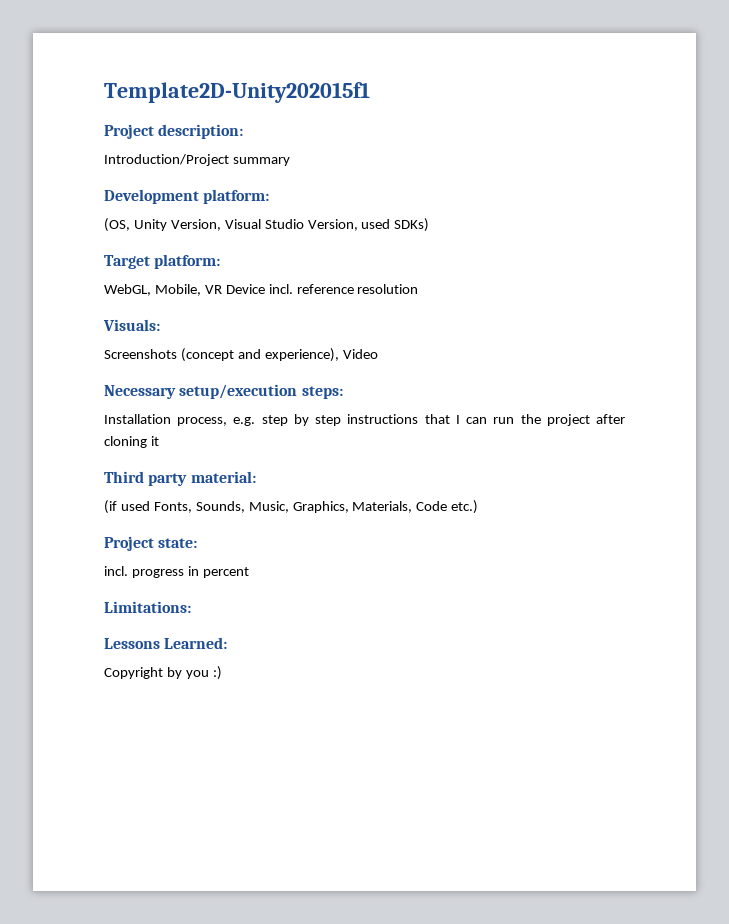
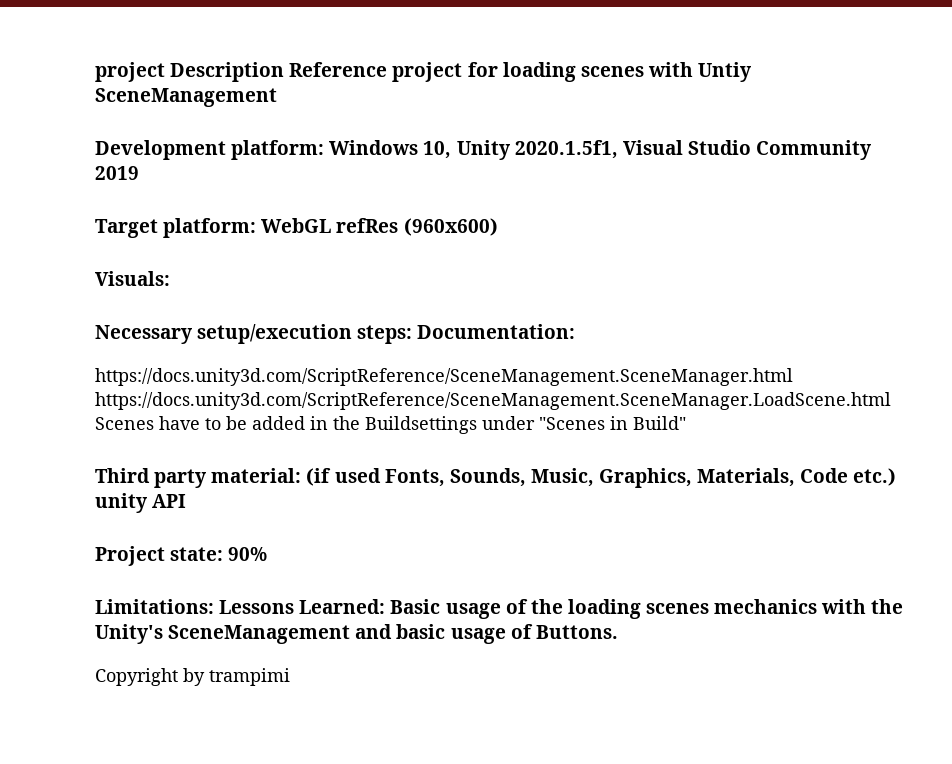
[104,82,370,103] [104,124,244,139] [104,154,290,166] [104,189,270,204] [104,218,430,232] [104,254,221,269] [104,284,419,296] [103,319,160,331] [104,348,378,362] [104,384,343,399] [104,414,625,426] [104,436,159,448] Template2D-Unity202015f1 // Project description: // Introduction/Project summary // Development platform: // (OS, Unity Version, Visual Studio Version, used SDKs) // Target platform: // WebGL, Mobile, VR Device incl. reference resolution // Visuals: // Screenshots (concept and experience), Video // Necessary setup/execution steps: // Installation process, e.g. step by step instructions that I can run the project after cloning it -> [95,62,752,82] [95,88,277,107] [95,140,872,160] [95,166,139,180] [95,218,498,238] [95,271,170,286] [95,324,576,344] [95,368,793,386] [95,392,891,410] [95,416,686,434] project Description Reference project for loading scenes with Untiy SceneManagement // Development platform: Windows 10, Unity 2020.1.5f1, Visual Studio Community 2019 // Target platform: WebGL refRes (960x600) // Visuals: // Necessary setup/execution steps: Documentation: // https://docs.unity3d.com/ScriptReference/SceneManagement.SceneManager.html https://docs.unity3d.com/ScriptReference/SceneManagement.SceneManager.LoadScene.html Scenes have to be added in the Buildsettings under "Scenes in Build"
(256, 477) // -> (302, 475) none
(479, 507) none -> [95,493,187,513] unity API
[104,566,249,578] // incl. progress in percent -> [228,547,268,561] 90%
(191, 607) // -> (214, 606) none
(228, 643) none -> [390,599,904,619] [95,624,618,644] Basic usage of the loading scenes mechanics with the Unity's SceneManagement and basic usage of Buttons.
[185,666,222,680] you :) -> [209,668,290,686] trampimi

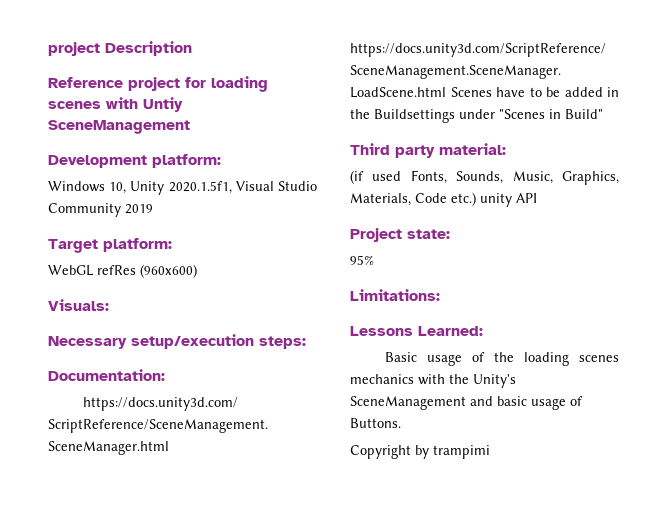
(285, 72) none -> (192, 48) //
(325, 150) none -> (221, 161) //
(257, 228) none -> (172, 245) //
(413, 334) none -> (306, 342) //
(302, 475) none -> (506, 149) //
[228,547,268,561] 90% -> [350,255,374,265] // 95%
(214, 606) none -> (440, 295) //
(386, 606) none -> (483, 331) //

